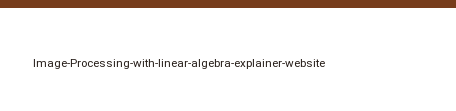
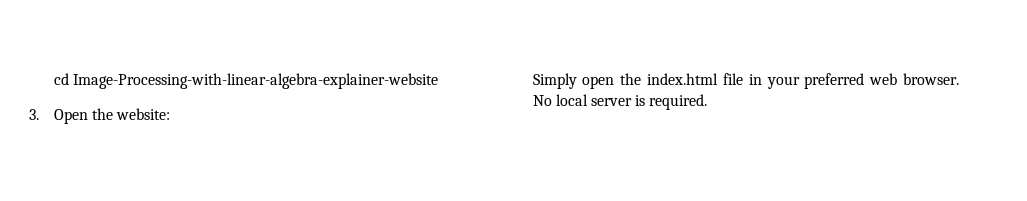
(32, 64) none -> [53,73,69,85] cd
(325, 64) none -> [29,108,170,124] [532,73,959,89] [532,94,708,110] // 3. Open the website: // Simply open the index.html file in your preferred web browser. No local server is required.

